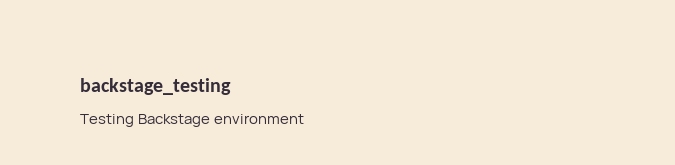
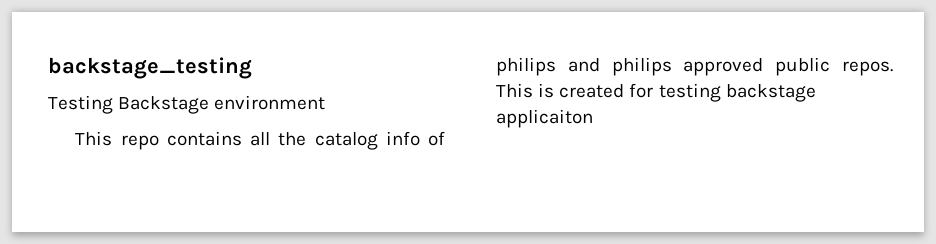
(305, 119) none -> [75,131,445,150] [496,57,893,76] [496,83,816,102] [496,109,593,128] // This repo contains all the catalog info of philips and philips approved public repos. This is created for testing backstage applicaiton

